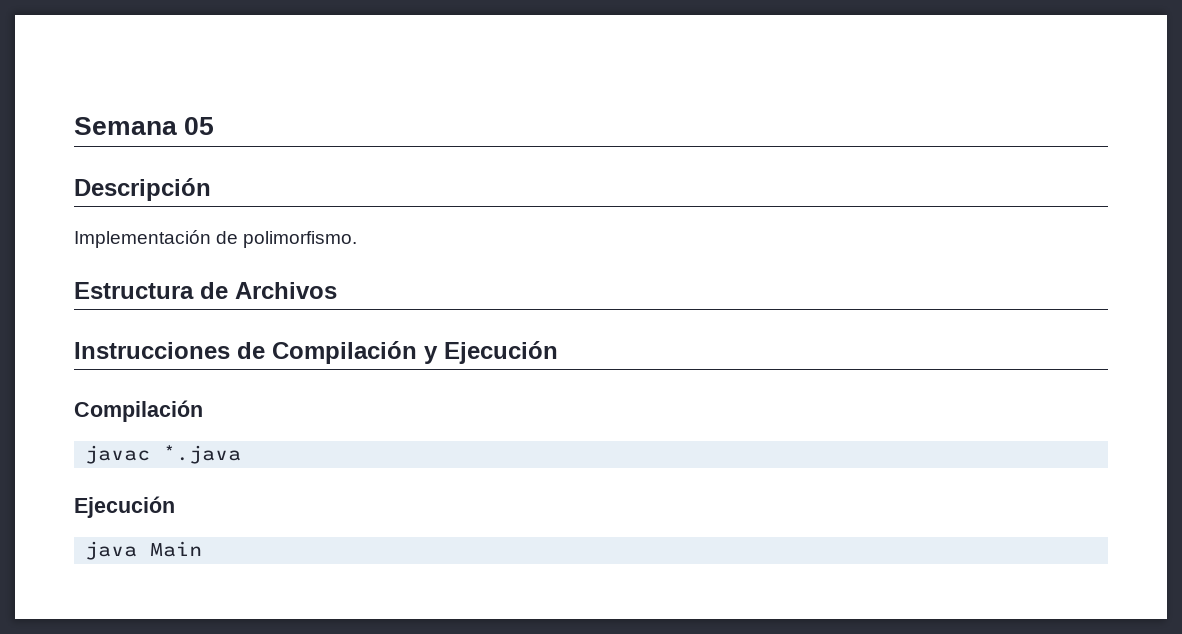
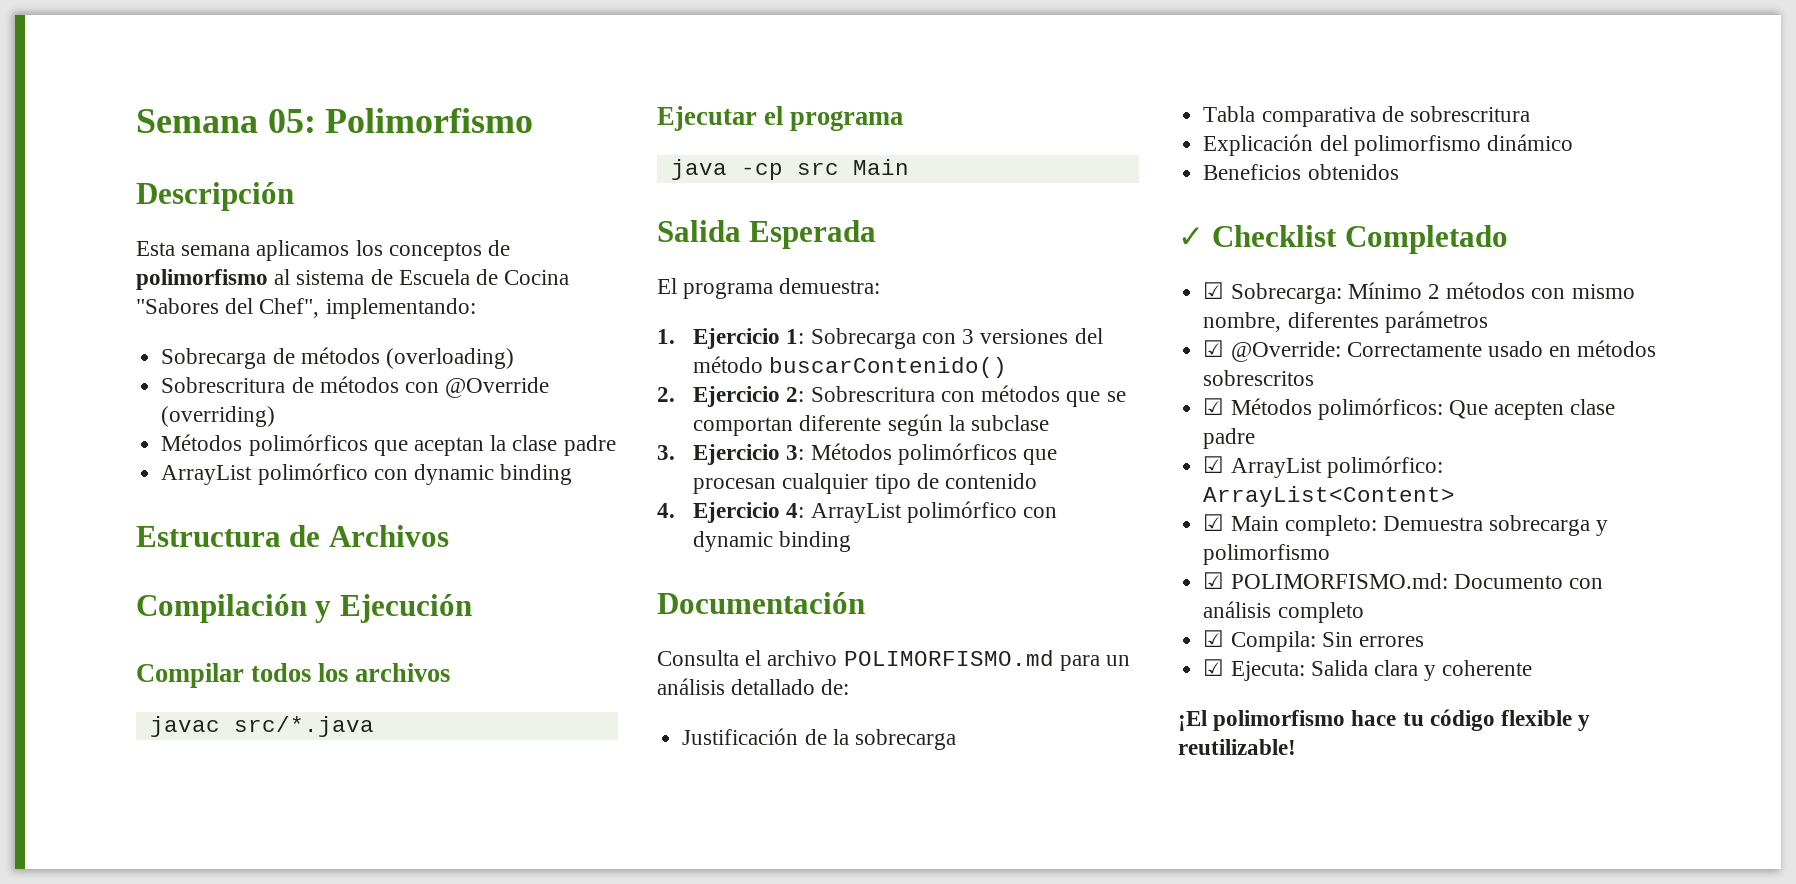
[184,117,215,135] 05 -> [267,108,534,133] 05: Polimorfismo
[74,230,358,248] Implementación de polimorfismo. -> [136,240,511,261] [136,269,570,290] [136,298,476,319] [161,347,514,369] [161,376,550,398] [161,406,276,427] [161,434,616,456] [161,463,573,485] Esta semana aplicamos los conceptos de polimorfismo al sistema de Escuela de Cocina "Sabores del Chef", implementando: // Sobrecarga de métodos (overloading) // Sobrescritura de métodos con @Override (overriding) // Métodos polimórficos que aceptan la clase padre // ArrayList polimórfico con dynamic binding
[74,342,265,359] Instrucciones de -> (449, 536) none
[74,400,203,422] [85,445,242,464] [74,496,175,518] Compilación // javac *.java // Ejecución -> [136,663,451,688] [149,716,374,737] [657,106,904,131] Compilar todos los archivos // javac src/*.java // Ejecutar el programa
[150,541,203,557] Main -> [740,159,909,180] [657,220,877,249] [657,278,881,299] [657,328,1103,349] [693,356,1008,378] [657,385,1126,407] [693,414,1050,436] [657,443,1058,465] [693,473,1038,494] [657,501,1058,523] [693,531,852,552] [657,592,865,614] [657,650,1131,671] [657,678,850,695] [682,728,956,750] [1203,106,1530,127] [1203,134,1573,156] [1203,164,1399,180] [1178,225,1508,254] [1203,282,1635,304] [1203,311,1488,333] [1203,340,1657,362] [1203,370,1315,386] [1203,398,1616,420] [1203,428,1256,449] [1203,456,1443,478] [1203,486,1456,507] [1203,514,1609,536] [1203,544,1331,565] [1203,572,1603,589] [1203,601,1364,623] [1203,630,1424,652] [1203,659,1533,681] [1178,709,1591,731] [1178,739,1296,755] -cp src Main // Salida Esperada // El programa demuestra: // 1. Ejercicio 1: Sobrecarga con 3 versiones del método buscarContenido() // 2. Ejercicio 2: Sobrescritura con métodos que se comportan diferente según la subclase // 3. Ejercicio 3: Métodos polimórficos que procesan cualquier tipo de contenido // 4. Ejercicio 4: ArrayList polimórfico con dynamic binding // Documentación // Consulta el archivo POLIMORFISMO.md para un análisis detallado de: // Justificación de la sobrecarga // Tabla comparativa de sobrescritura // Explicación del polimorfismo dinámico // Beneficios obtenidos // ✓ Checklist Completado // ☑ Sobrecarga: Mínimo 2 métodos con mismo nombre, diferentes parámetros // ☑ @Override: Correctamente usado en métodos sobrescritos // ☑ Métodos polimórficos: Que acepten clase padre // ☑ ArrayList polimórfico: ArrayList<Content> // ☑ Main completo: Demuestra sobrecarga y polimorfismo // ☑ POLIMORFISMO.md: Documento con análisis completo // ☑ Compila: Sin errores // ☑ Ejecuta: Salida clara y coherente // ¡El polimorfismo hace tu código flexible y reutilizable!

